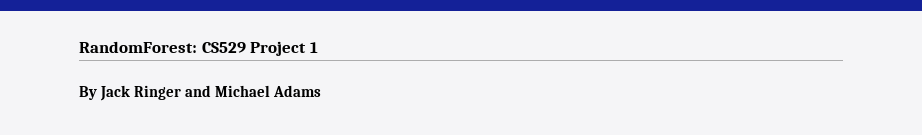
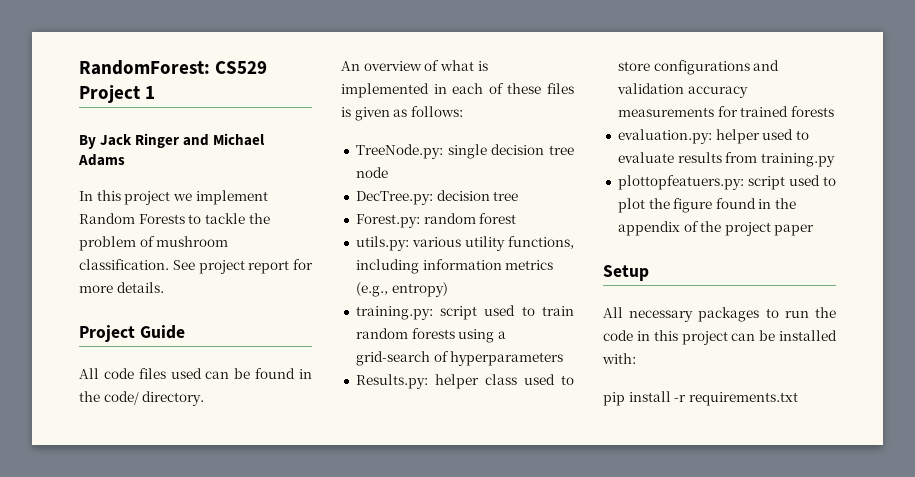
(321, 91) none -> [79,190,268,205] [79,213,270,224] [79,236,229,251] [79,259,313,274] [79,282,164,293] [79,325,185,342] [79,368,312,379] [79,391,205,406] [341,60,488,71] [341,83,574,98] [341,106,463,121] [355,144,574,159] [355,167,388,178] [355,190,519,205] [355,213,517,228] [355,236,574,251] [355,259,554,274] [355,282,448,297] [355,305,574,320] [355,328,506,343] [355,351,564,366] [355,374,574,389] [617,60,780,75] [616,83,748,98] [617,106,834,117] [617,129,809,144] [617,152,835,167] [617,175,836,190] [617,198,797,213] [617,221,815,236] [603,265,649,281] [603,307,836,322] [603,330,837,345] [602,353,636,364] [603,391,798,406] // In this project we implement Random Forests to tackle the problem of mushroom classification. See project report for more details. // Project Guide // All code files used can be found in the code/ directory. // An overview of what is implemented in each of these files is given as follows: // TreeNode.py: single decision tree node // DecTree.py: decision tree // Forest.py: random forest // utils.py: various utility functions, including information metrics (e.g., entropy) // training.py: script used to train random forests using a grid-search of hyperparameters // Results.py: helper class used to store configurations and validation accuracy measurements for trained forests // evaluation.py: helper used to evaluate results from training.py // plottopfeatuers.py: script used to plot the figure found in the appendix of the project paper // Setup // All necessary packages to run the code in this project can be installed with: // pip install -r requirements.txt

